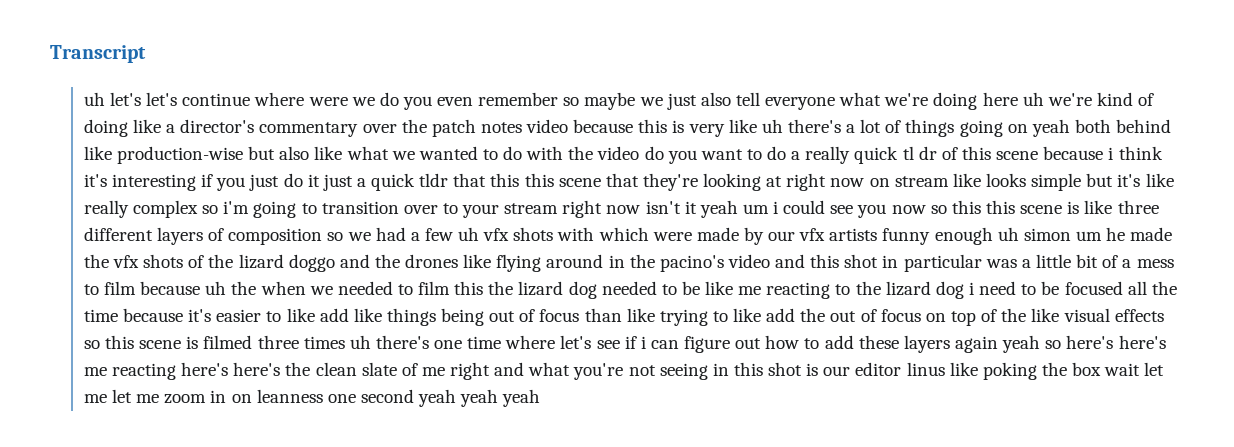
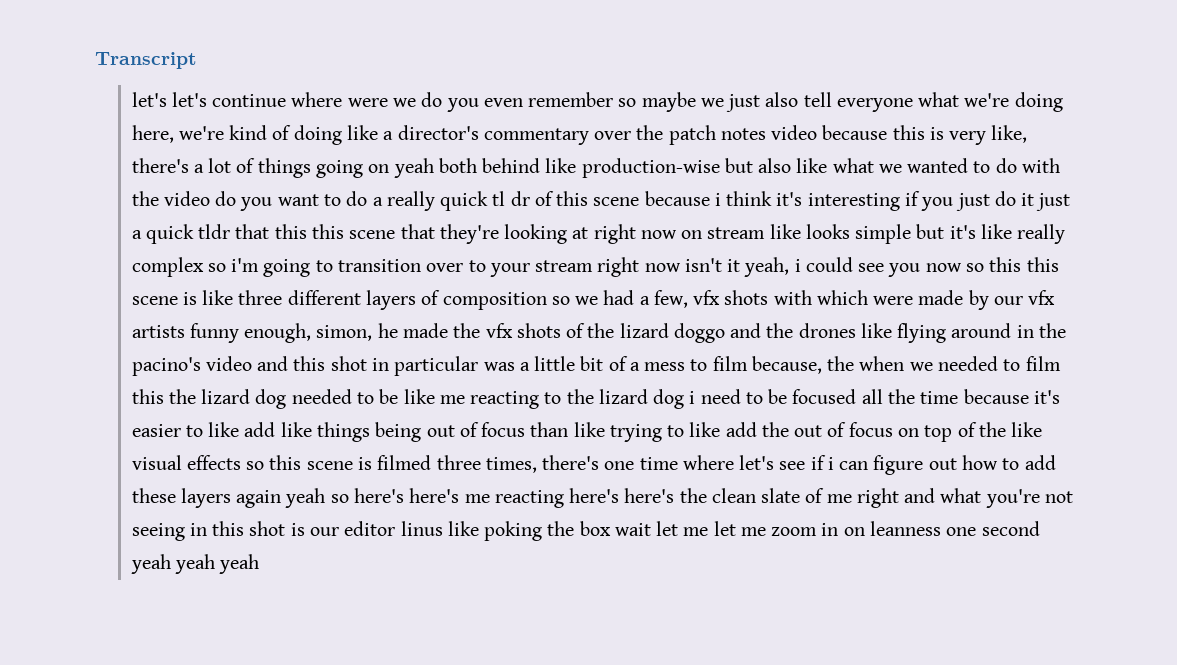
[83,92,105,106] uh -> (197, 60) none
[982,92,1044,106] here uh -> [131,125,174,143] here,
[728,119,783,133] like uh -> [991,125,1028,143] like,
[699,200,769,218] yeah um -> [744,257,790,277] yeah,
[424,227,480,241] few uh -> [653,290,688,308] few,
[934,227,1103,245] enough uh simon um -> [244,323,373,343] enough, simon,
[140,281,227,295] because uh -> [751,356,822,374] because,
[303,335,371,349] times uh -> [485,457,537,473] times,

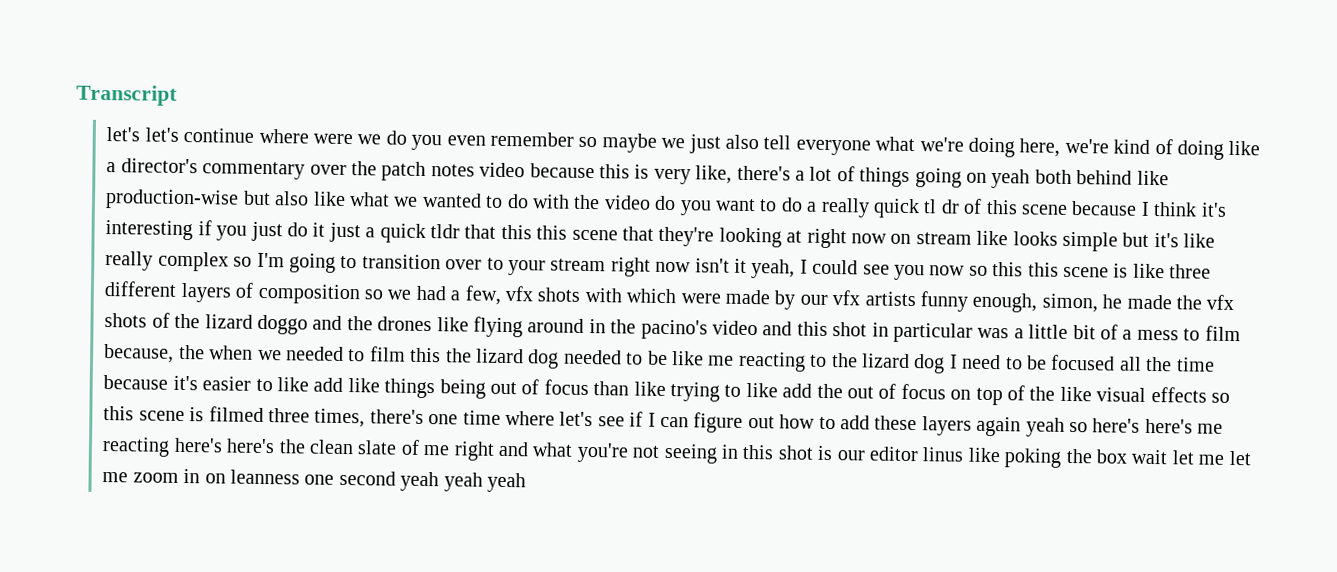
[714,193,721,206] i -> [1140,201,1150,216] I
[231,258,260,272] i'm -> [256,252,285,268] I'm
[794,259,801,272] i -> [799,259,808,274] I
[689,391,696,404] i -> [948,354,958,369] I
[827,457,834,470] i -> [647,412,656,427] I

